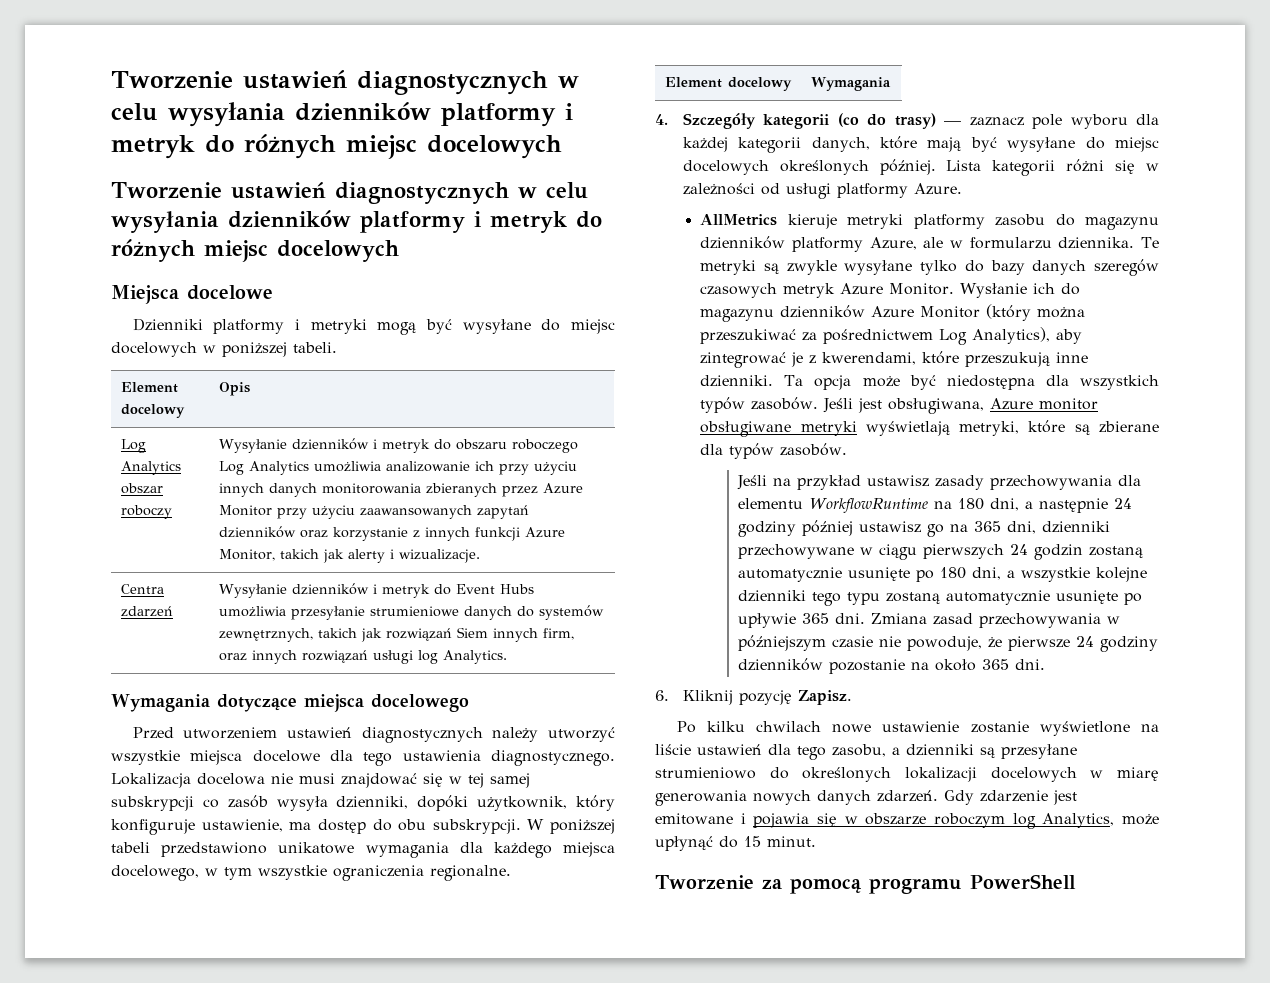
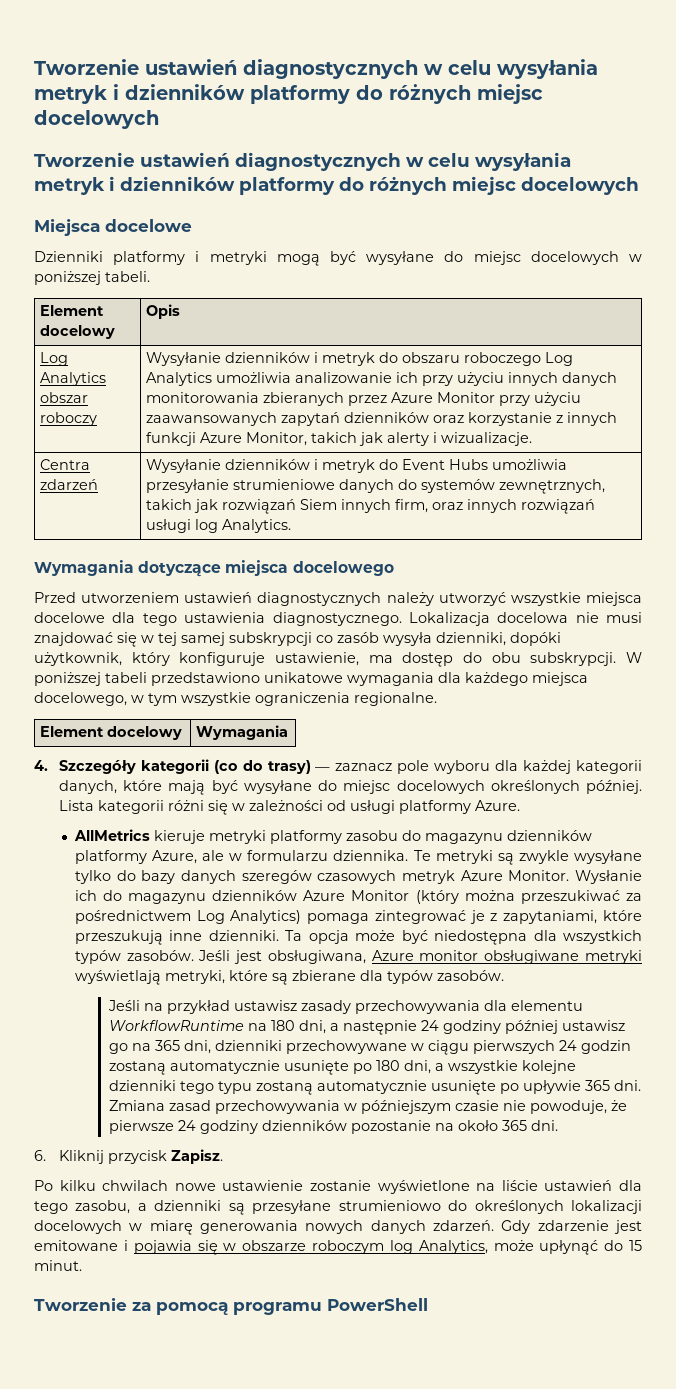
[111,70,579,95] [111,102,573,127] [111,135,195,159] Tworzenie ustawień diagnostycznych w celu wysyłania dzienników platformy i metryk -> [34,59,598,79] [34,84,350,104] Tworzenie ustawień diagnostycznych w celu wysyłania metryk i dzienników platformy
[228,210,567,233] dzienników platformy i metryk -> [34,176,335,195] metryk i dzienników platformy
[972,327,1083,344] Analytics), aby -> [230,910,370,924] Analytics) pomaga
[822,352,917,365] kwerendami, -> [503,910,598,924] zapytaniami,
[738,690,792,705] pozycję -> [107,1150,167,1164] przycisk

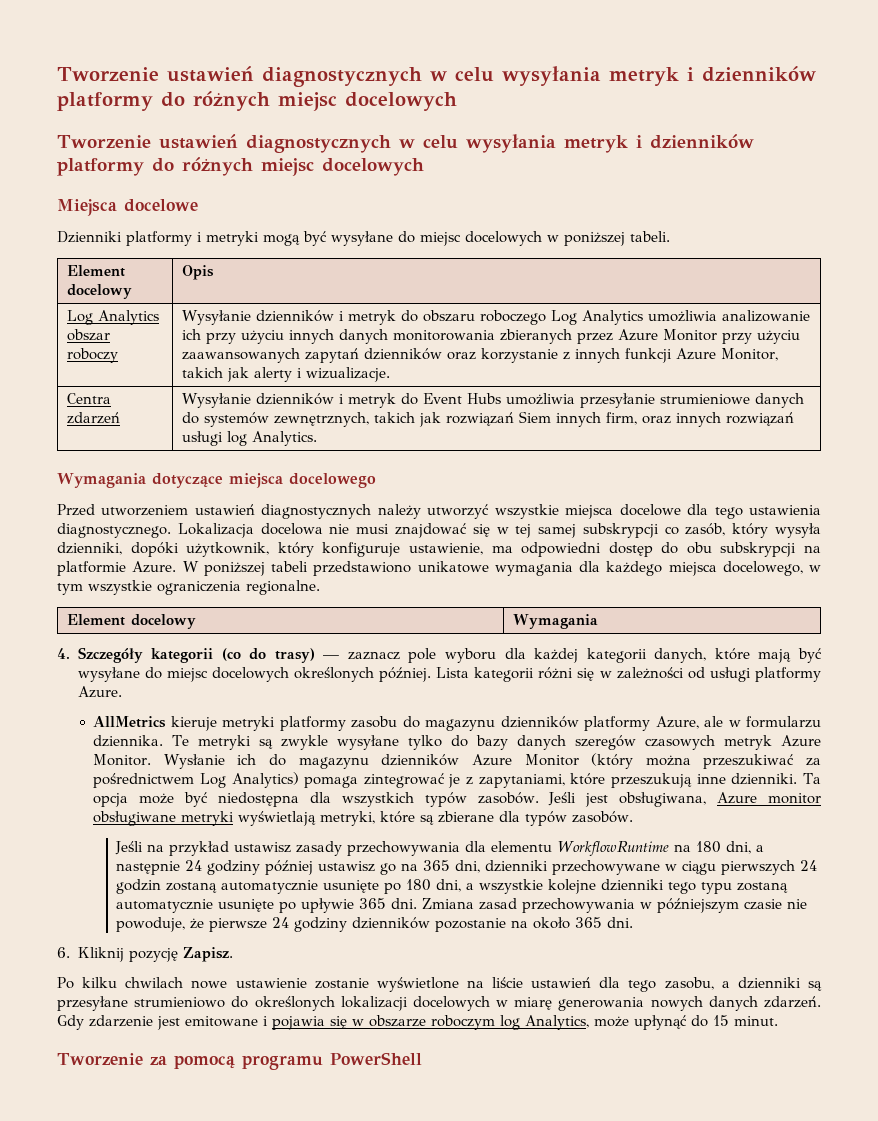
[337,632,379,643] zasób -> [685,523,769,538] zasób, który
(393, 659) none -> [521,542,602,557] odpowiedni
[530,652,617,666] subskrypcji. -> [720,542,822,557] [57,561,177,576] subskrypcji na platformie Azure.
[107,1150,167,1164] przycisk -> [128,948,178,962] pozycję

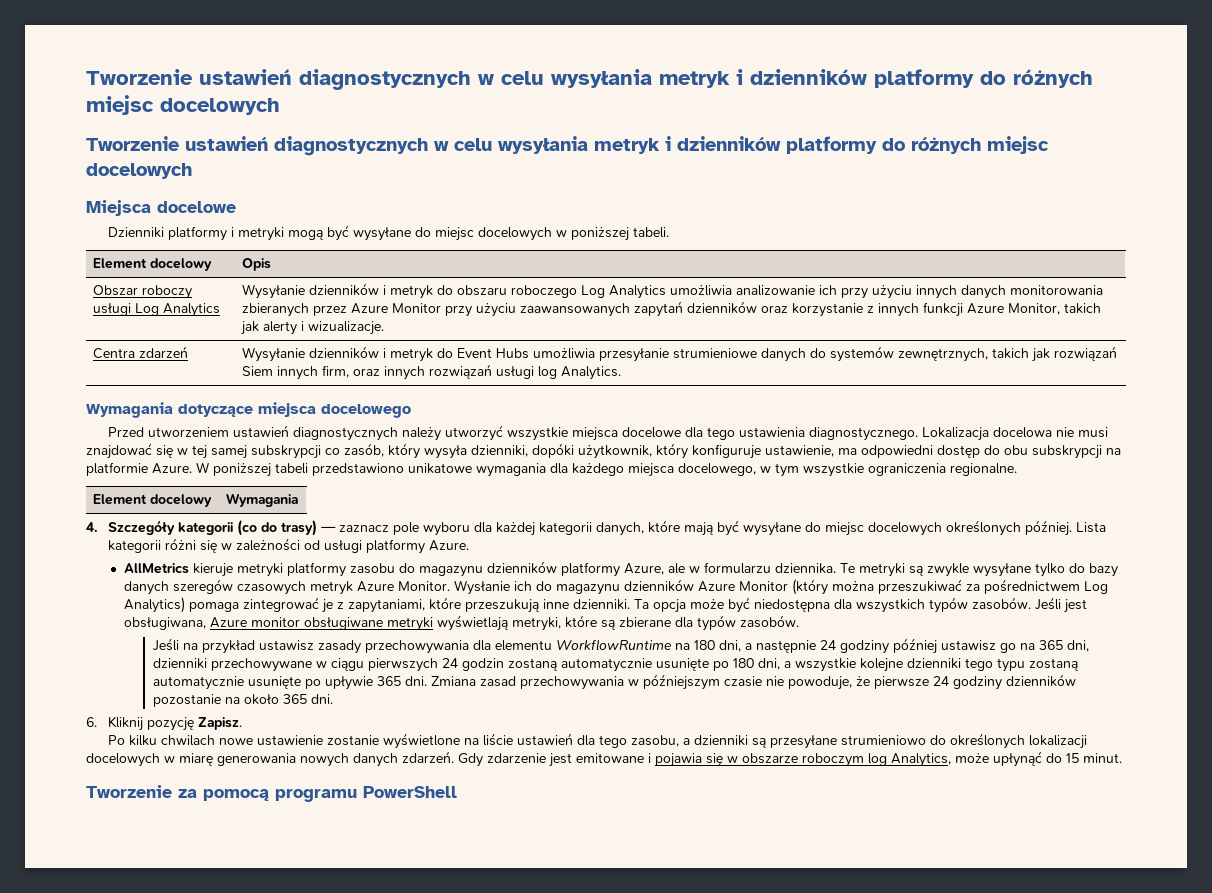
[66,310,159,325] [66,329,110,341] [66,348,118,363] Log Analytics obszar roboczy -> [92,285,192,299] [92,303,220,317] Obszar roboczy usługi Log Analytics

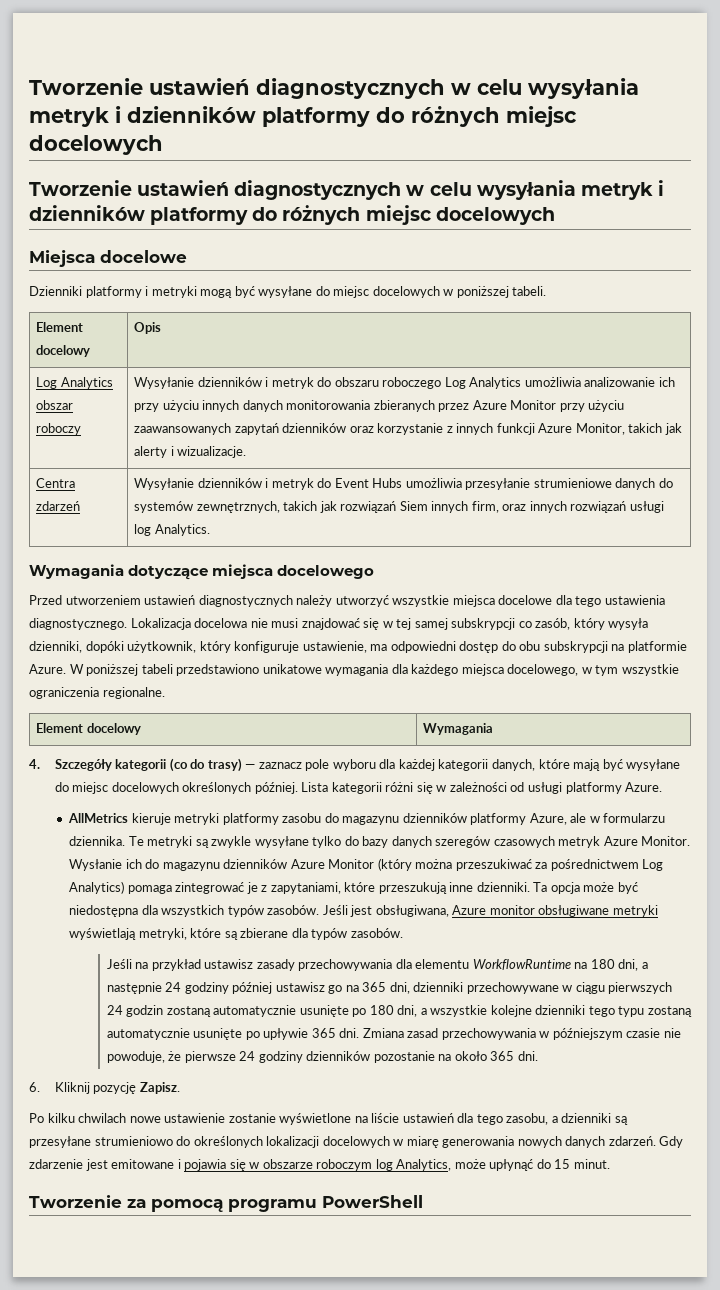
[92,285,192,299] [92,303,220,317] Obszar roboczy usługi Log Analytics -> [36,377,113,389] [36,400,74,410] [36,423,82,435] Log Analytics obszar roboczy

